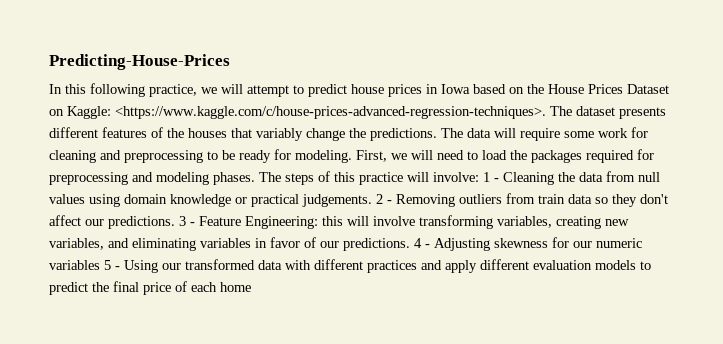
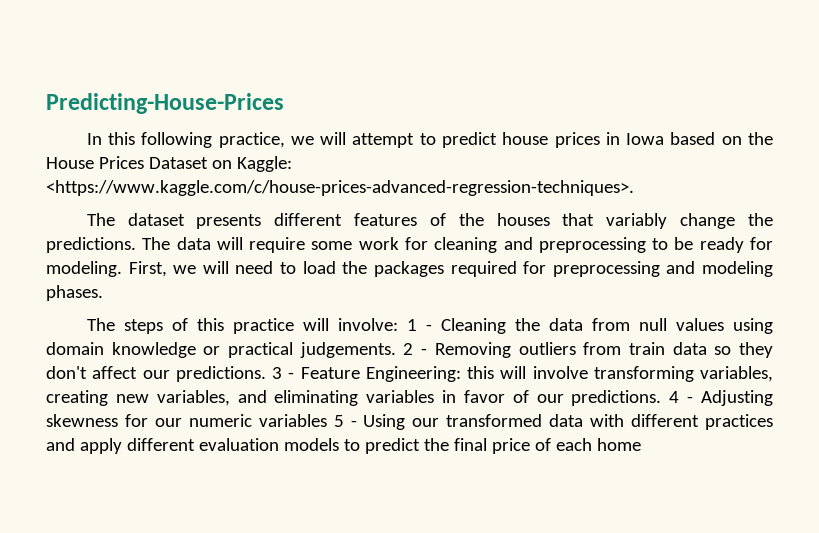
(546, 112) none -> (634, 188) //
(255, 178) none -> (103, 293) //

